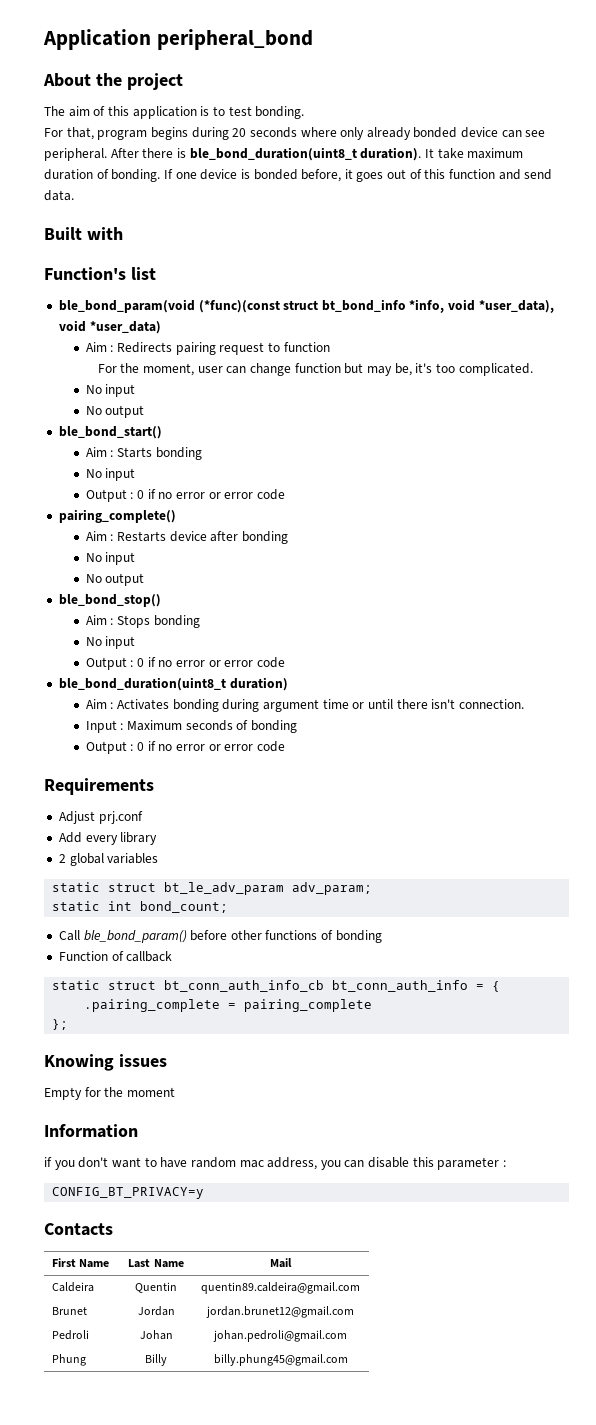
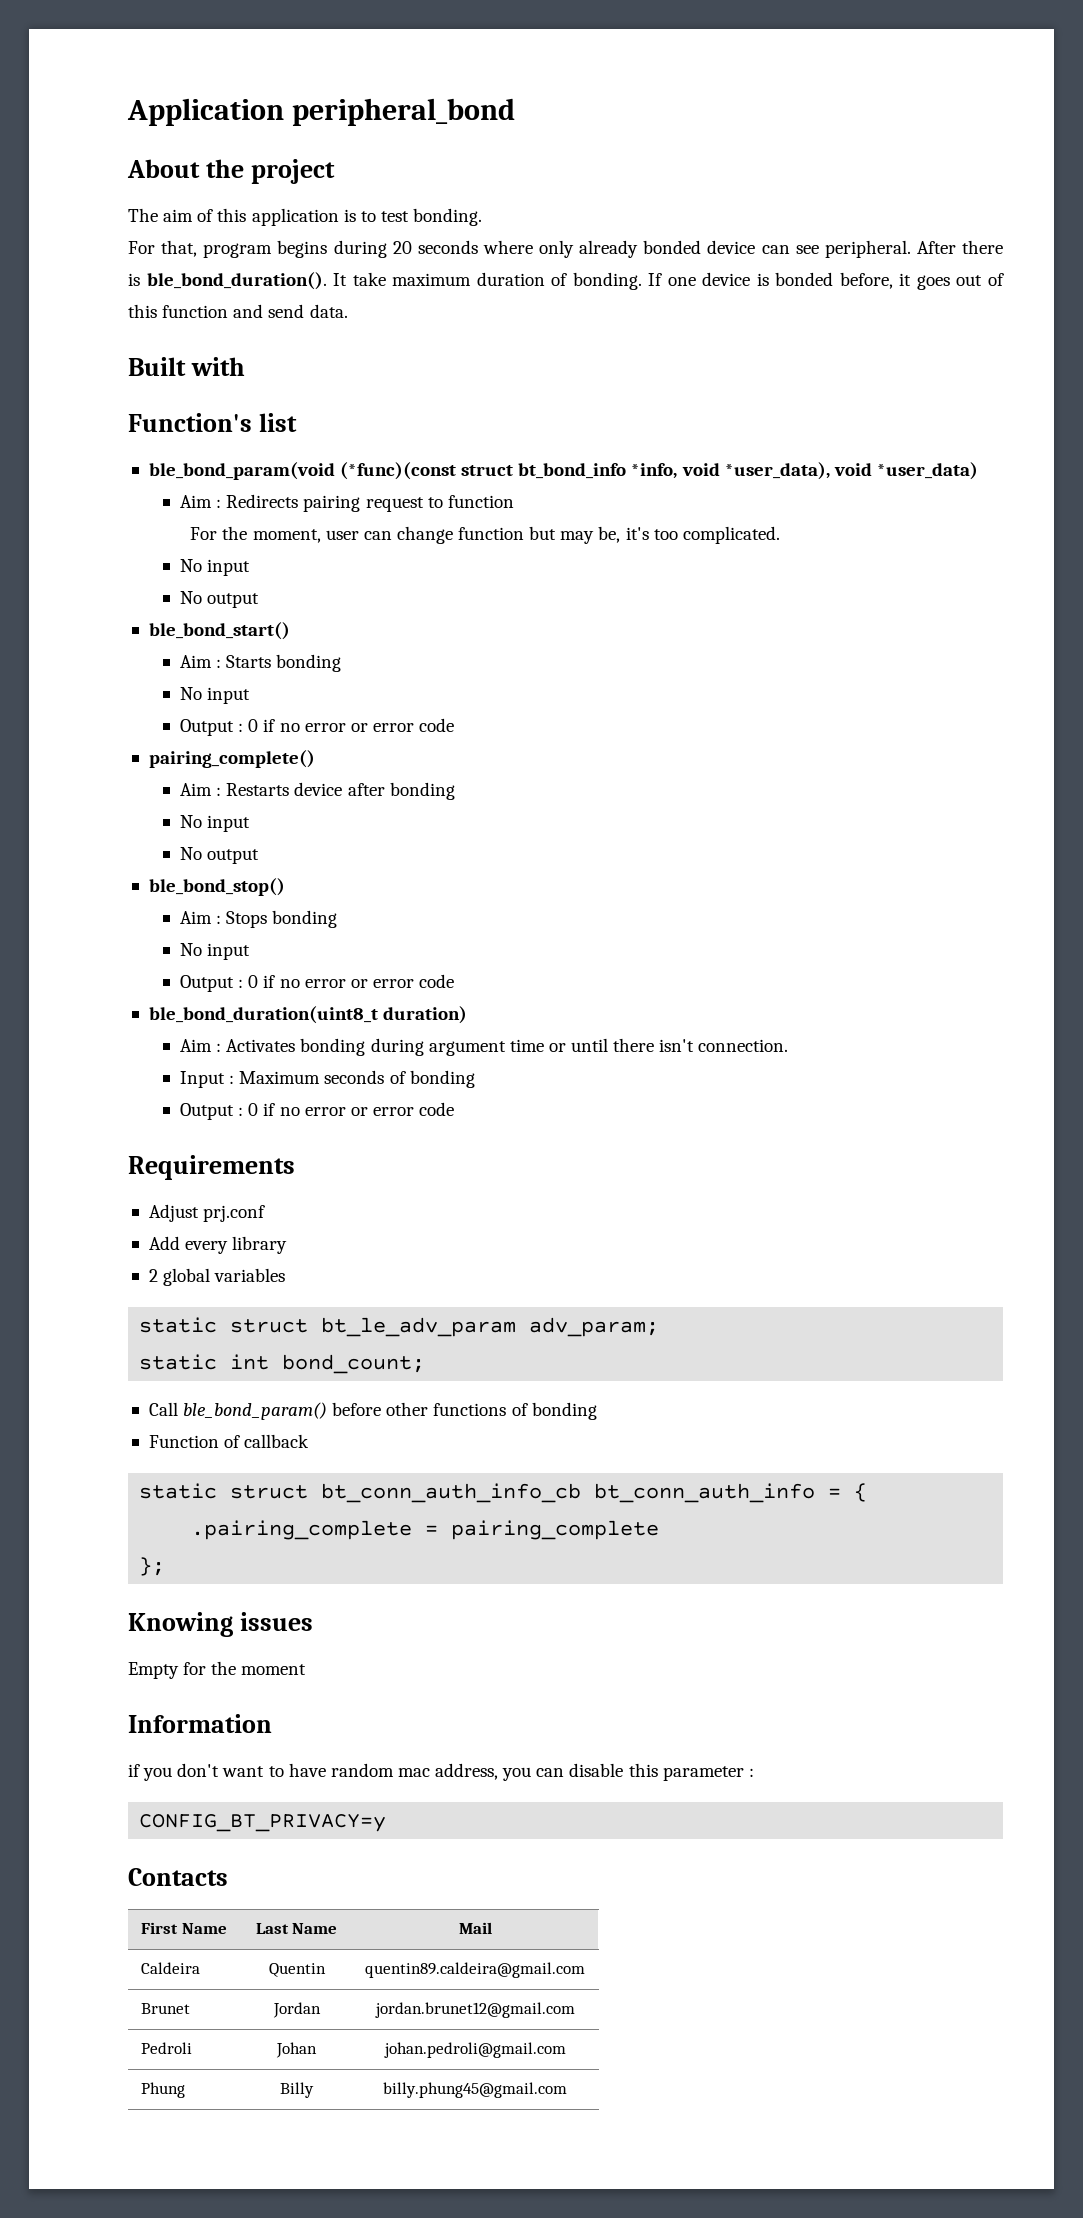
[189,147,422,161] ble_bond_duration(uint8_t duration). -> [146,272,327,290] ble_bond_duration().

